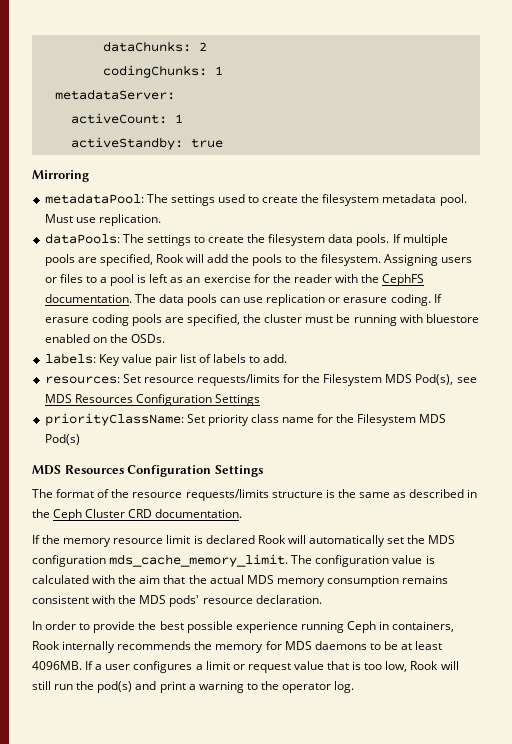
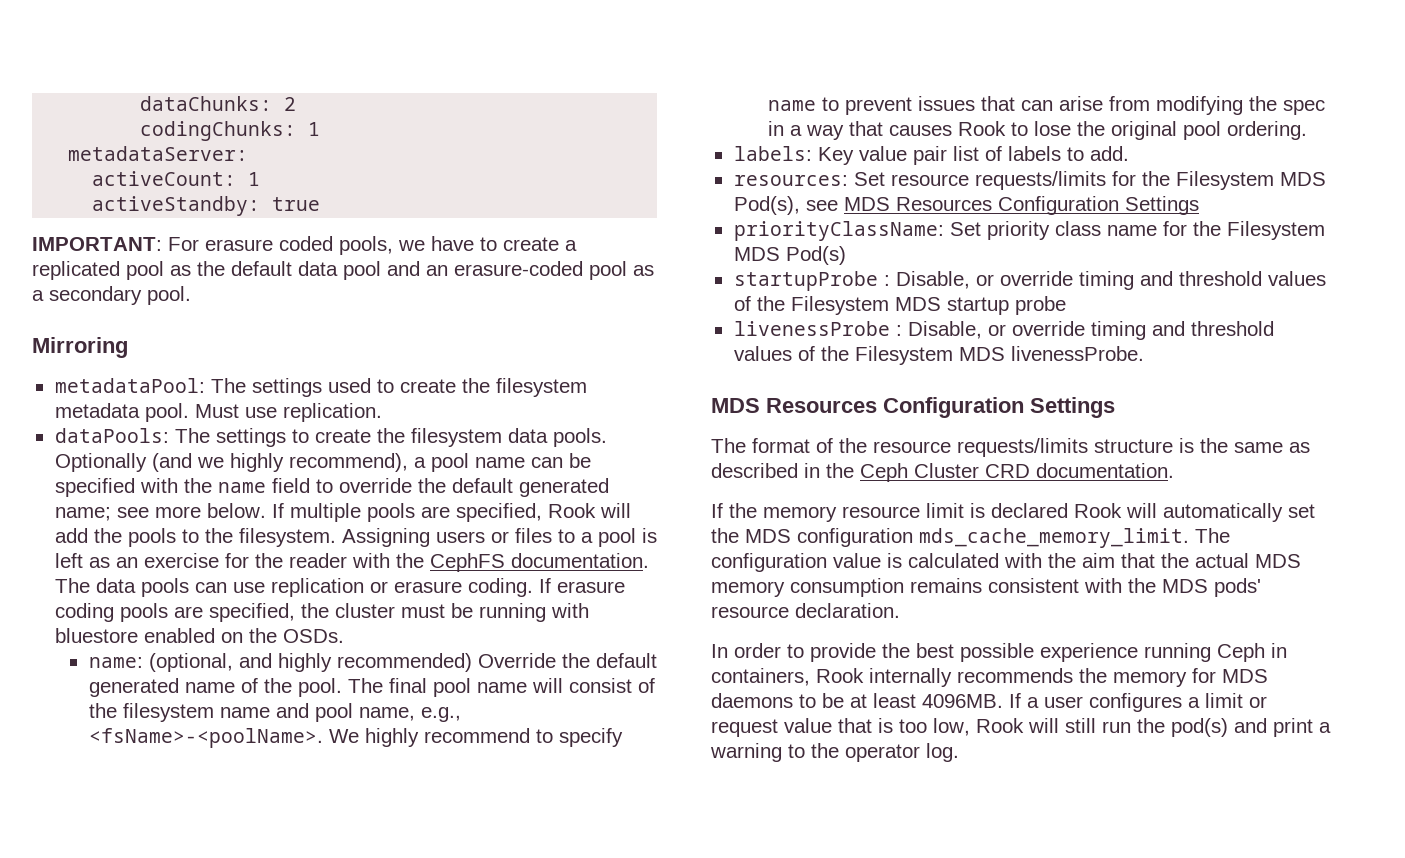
(223, 143) none -> [32,236,577,255] [32,261,654,280] [32,286,191,305] // IMPORTANT: For erasure coded pools, we have to create a replicated pool as the default data pool and an erasure-coded pool as a secondary pool.
(390, 240) none -> [54,453,591,472] [54,478,609,497] [54,503,266,521] Optionally (and we highly recommend), a pool name can be specified with the name field to override the default generated name; see more below.
(165, 338) none -> [88,653,657,672] [88,678,655,697] [88,703,461,722] [88,728,623,748] [767,96,1325,115] [767,121,1307,140] // name: (optional, and highly recommended) Override the default generated name of the pool. The final pool name will consist of the filesystem name and pool name, e.g., <fsName>-<poolName>. We highly recommend to specify name to prevent issues that can arise from modifying the spec in a way that causes Rook to lose the original pool ordering.
(80, 439) none -> [733,271,1326,291] [733,296,1066,315] [733,321,1274,340] [733,346,1144,365] // startupProbe : Disable, or override timing and threshold values of the Filesystem MDS startup probe // livenessProbe : Disable, or override timing and threshold values of the Filesystem MDS livenessProbe.

